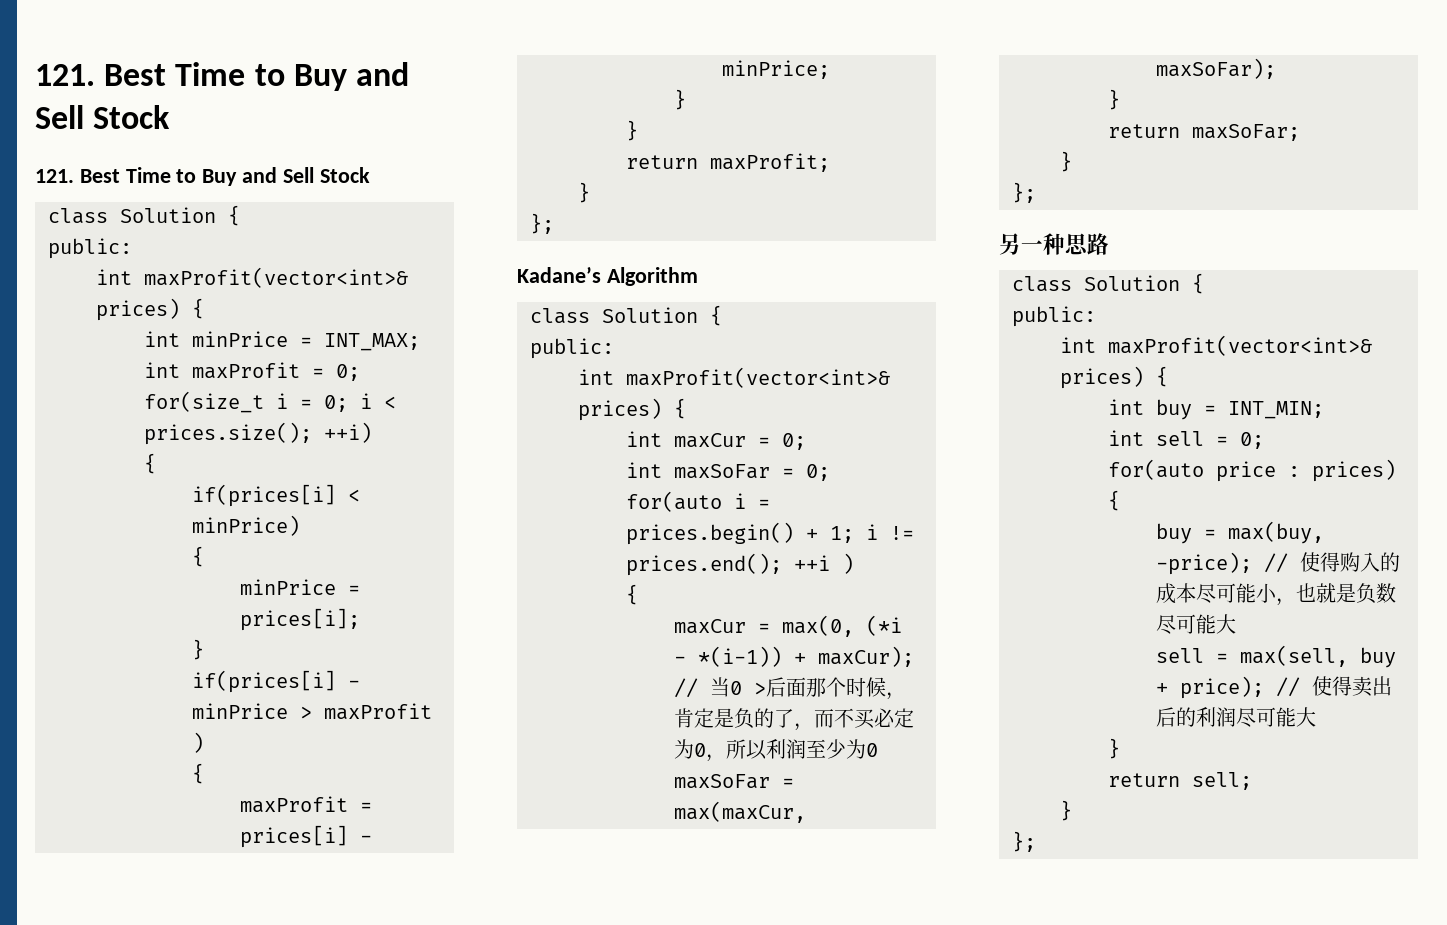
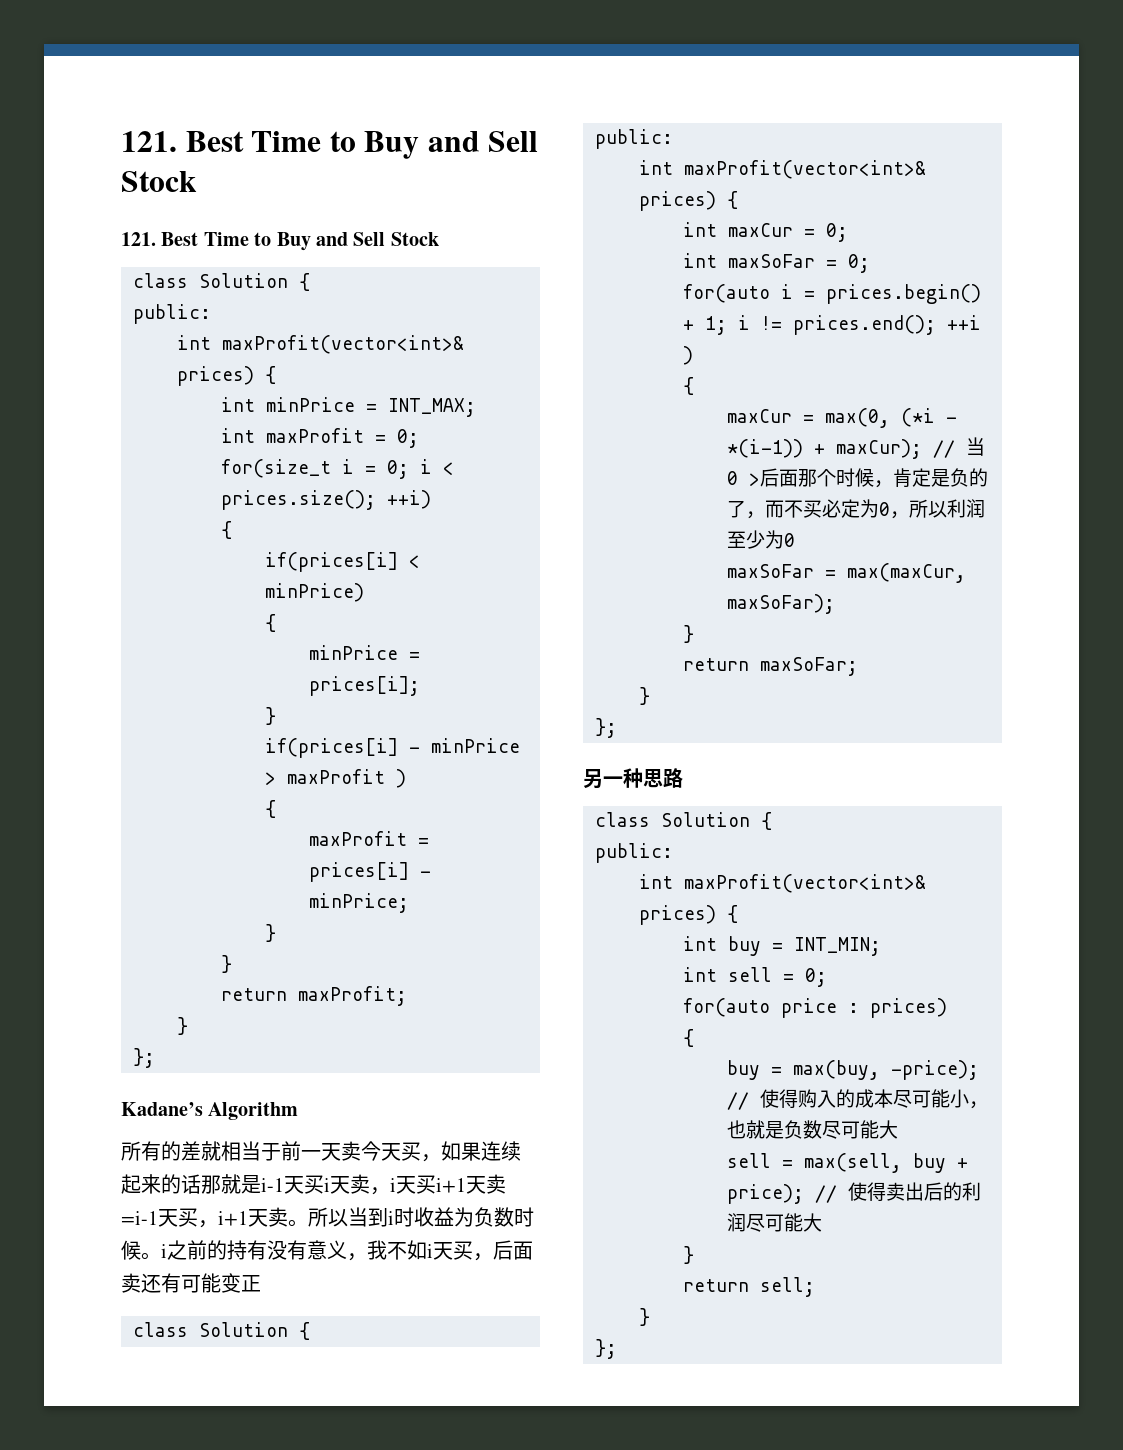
(698, 276) none -> [121,1141,521,1162] [121,1174,506,1195] [121,1207,534,1228] [121,1240,533,1261] [121,1273,261,1293] // 所有的差就相当于前一天卖今天买，如果连续起来的话那就是i-1天买i天卖，i天买i+1天卖=i-1天买，i+1天卖。所以当到i时收益为负数时候。i之前的持有没有意义，我不如i天买，后面卖还有可能变正

